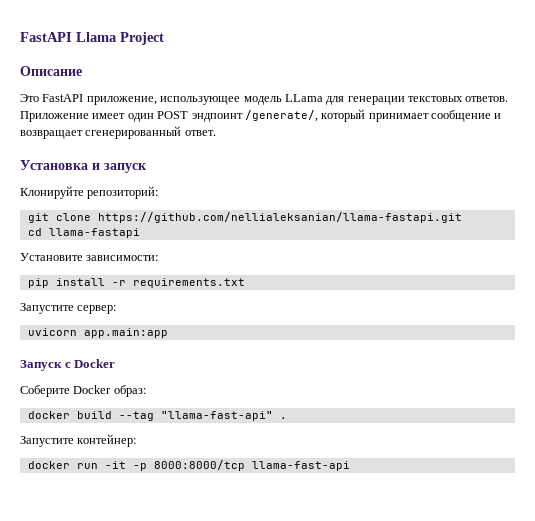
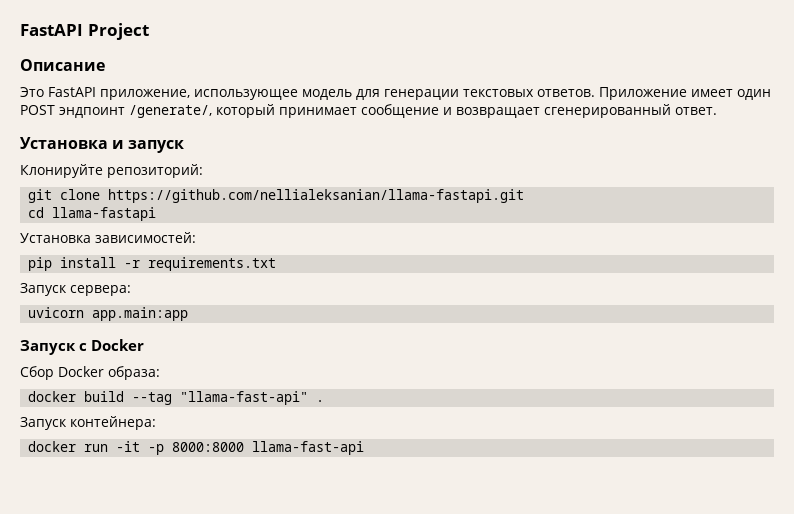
[20,32,117,42] FastAPI Llama -> [20,24,83,36] FastAPI
[284,94,323,102] LLama -> (352, 94) none
[20,253,159,261] Установите зависимости: -> [20,232,196,243] Установка зависимостей:
[20,303,117,314] Запустите сервер: -> [20,283,131,296] Запуск сервера:
[20,385,146,397] Соберите Docker образ: -> [20,366,160,380] Сбор Docker образа:
[20,434,137,447] Запустите контейнер: -> [20,416,156,430] Запуск контейнера:
[153,460,245,471] 8000:8000/tcp -> [172,442,245,452] 8000:8000

